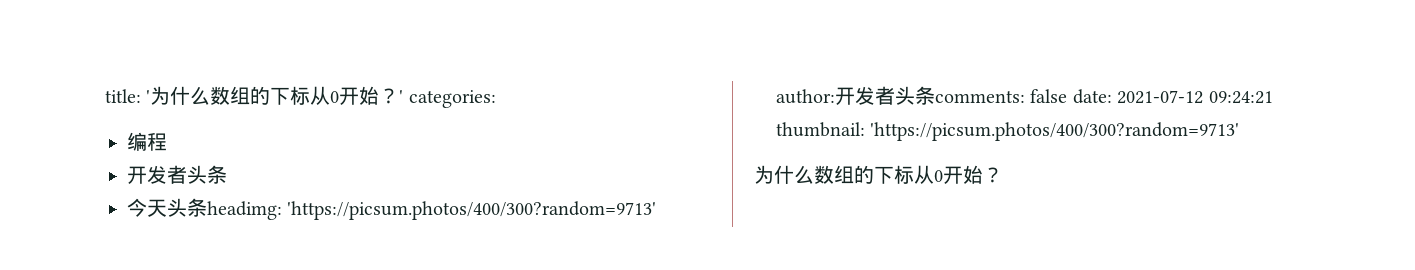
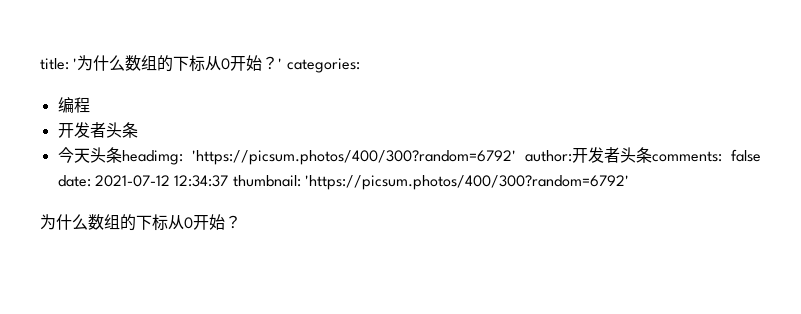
[287,201,657,220] 'https://picsum.photos/400/300?random=9713' -> [191,150,516,165] 'https://picsum.photos/400/300?random=6792'
[1208,91,1273,104] [776,122,1240,141] 09:24:21 thumbnail: 'https://picsum.photos/400/300?random=9713' -> [174,175,629,190] 12:34:37 thumbnail: 'https://picsum.photos/400/300?random=6792'

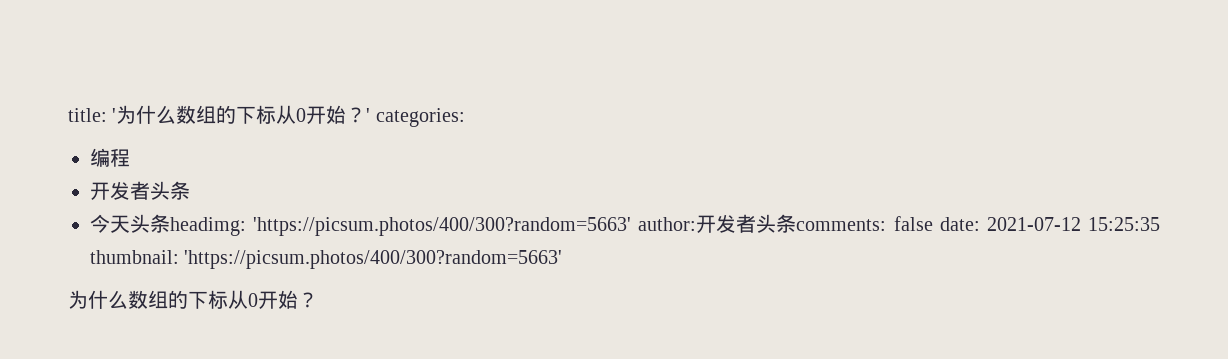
[191,150,516,165] 'https://picsum.photos/400/300?random=6792' -> [253,217,632,236] 'https://picsum.photos/400/300?random=5663'
[174,175,629,190] 12:34:37 thumbnail: 'https://picsum.photos/400/300?random=6792' -> [1087,217,1160,231] [90,250,563,269] 15:25:35 thumbnail: 'https://picsum.photos/400/300?random=5663'

